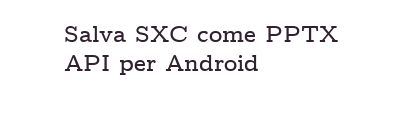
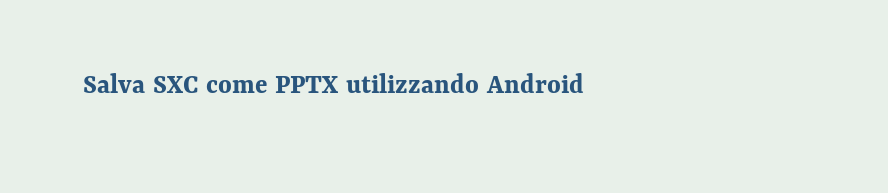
[64,55,156,75] API per -> [346,73,480,93] utilizzando

